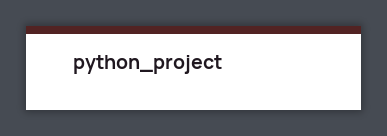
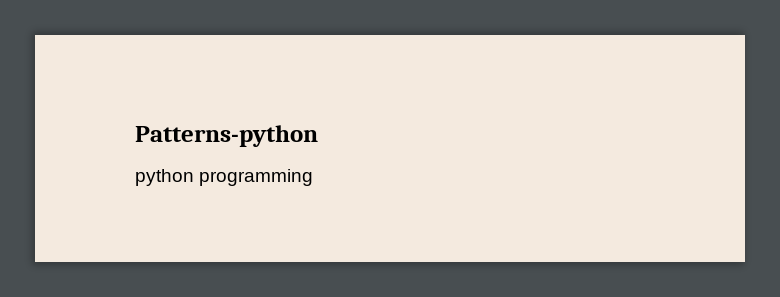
[73,55,222,74] python_project -> [135,125,318,147] [135,169,314,186] Patterns-python // python programming

